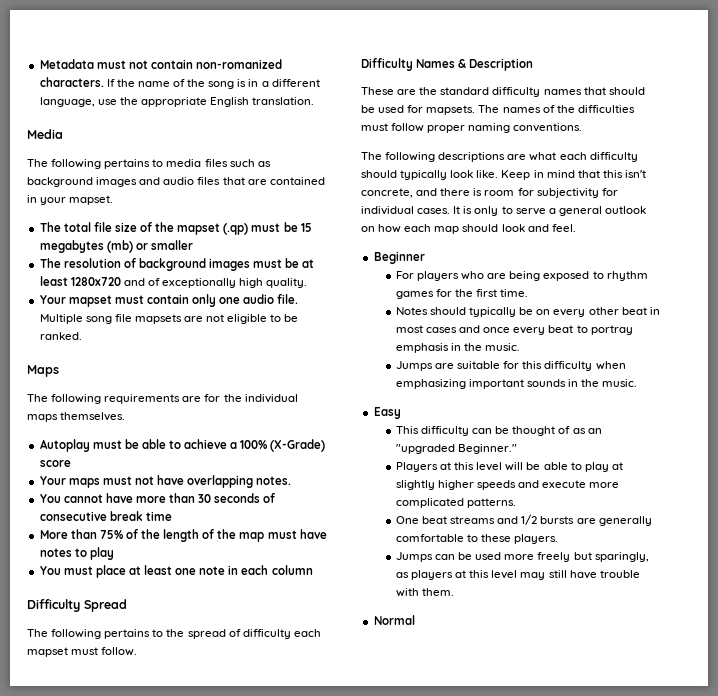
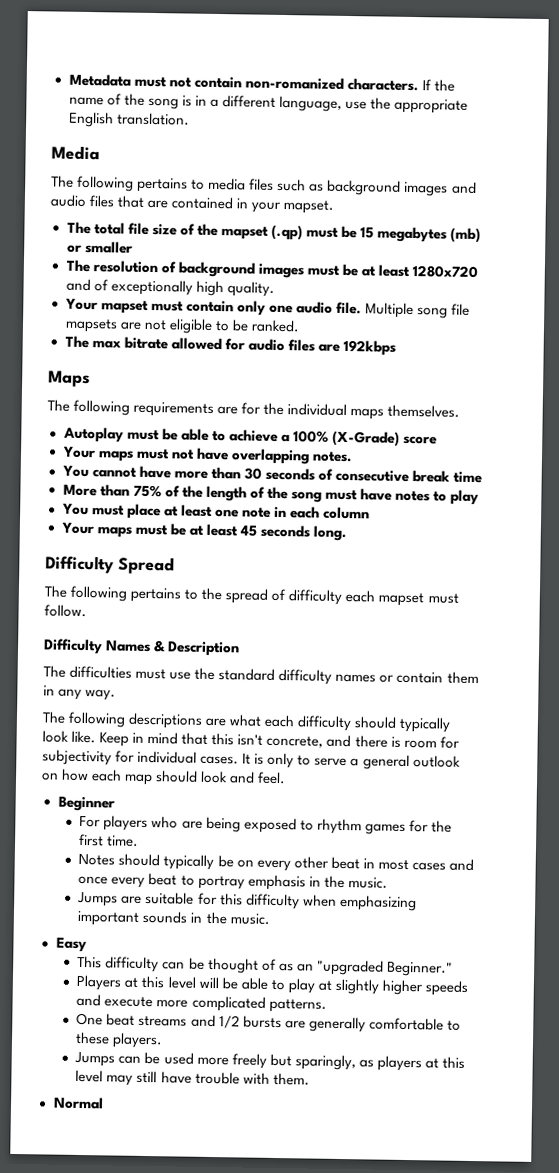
(82, 336) none -> [64,335,396,356] // The max bitrate allowed for audio files are 192kbps
[239,532,265,542] map -> [290,491,322,503] song
(313, 570) none -> [60,522,347,542] // Your maps must be at least 45 seconds long.
[361,87,645,97] [361,105,635,115] [361,123,583,133] These are the standard difficulty names that should be used for mapsets. The names of the difficulties must follow proper naming conventions. -> [43,665,479,685] [43,685,117,701] The difficulties must use the standard difficulty names or contain them in any way.

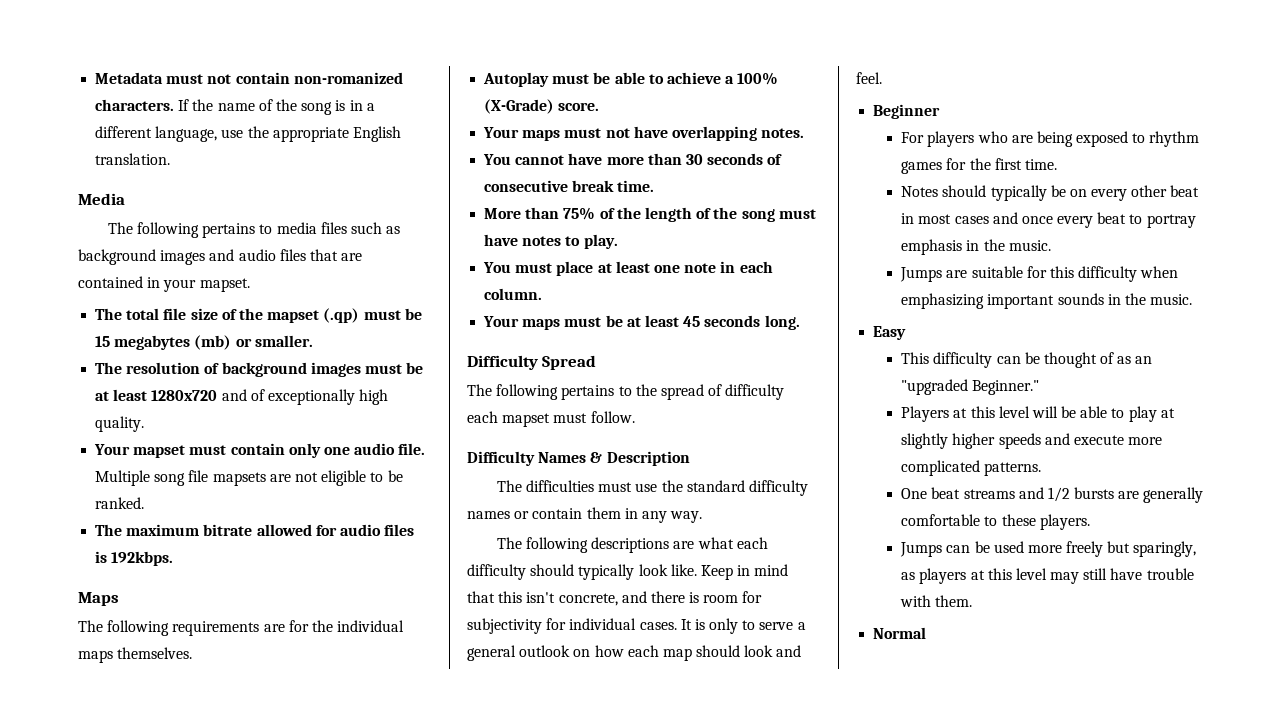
[84,240,133,254] smaller -> [254,335,313,347] smaller.
[91,340,121,349] max -> [126,524,200,536] maximum
[317,339,396,356] are 192kbps -> [95,551,174,566] is 192kbps.
[402,435,437,445] score -> [558,102,600,111] score.
[453,471,483,484] time -> [617,180,655,192] time.
[450,489,480,506] play -> [583,234,618,249] play.
[322,506,370,520] column -> [484,288,543,300] column.

